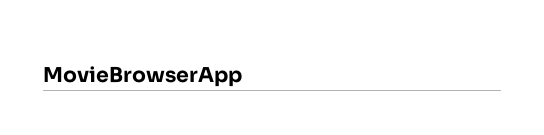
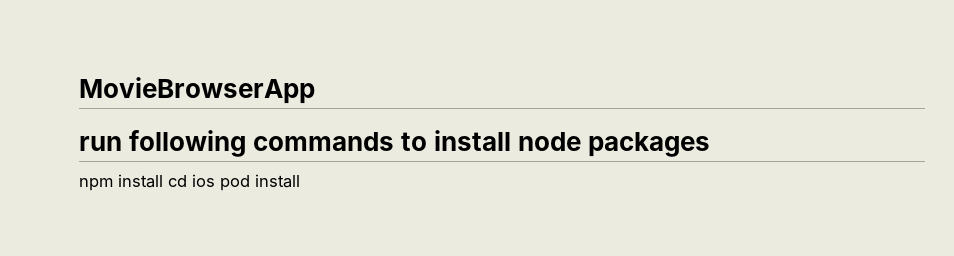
(242, 76) none -> [79,130,711,157] [79,174,300,191] // run following commands to install node packages // npm install cd ios pod install

